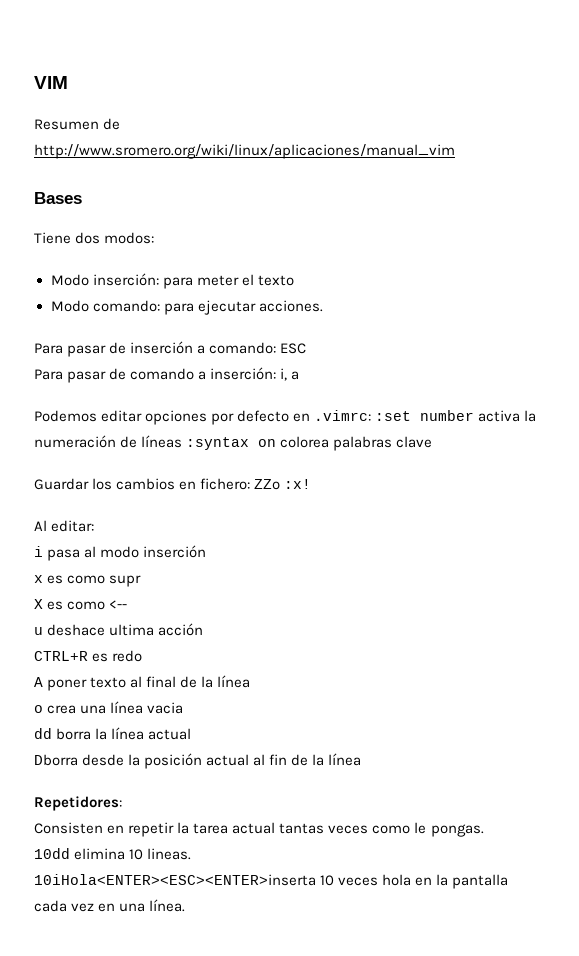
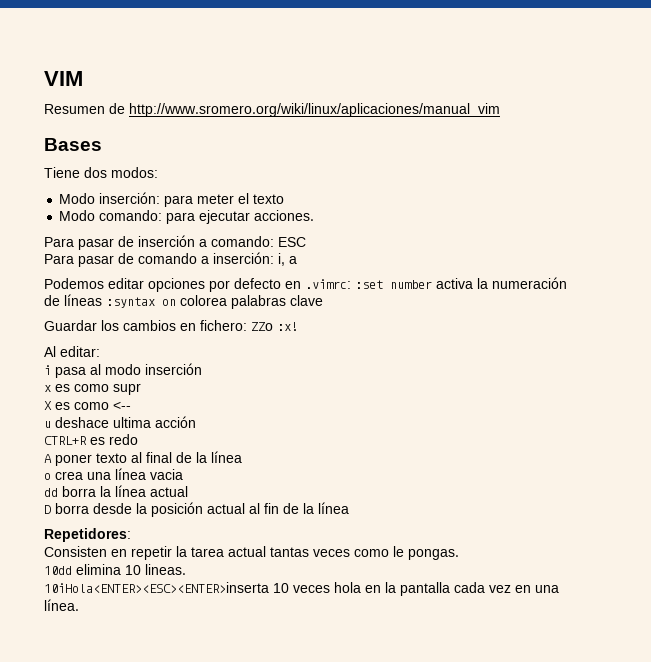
[34,754,78,766] Dborra -> [44,503,89,514] D borra

